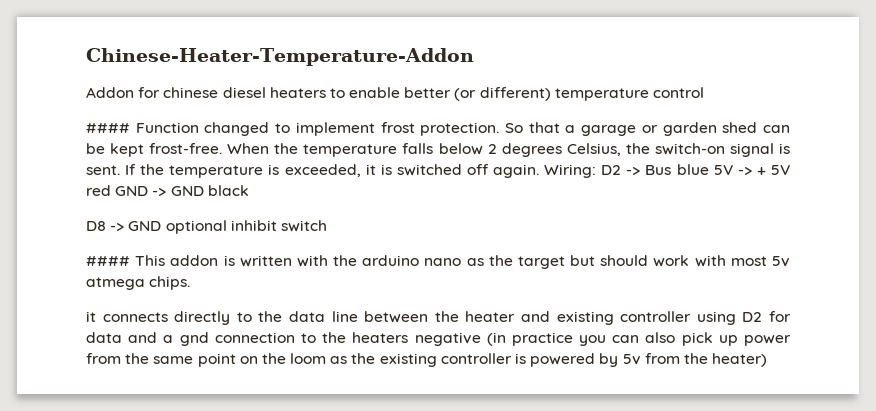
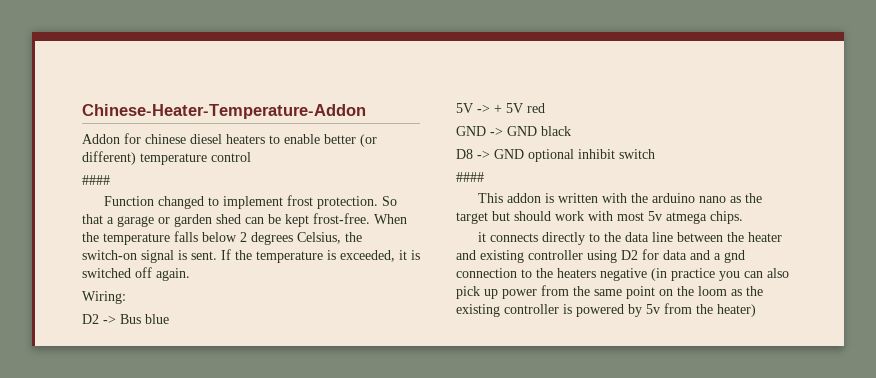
(130, 128) none -> (110, 180) //
(540, 171) none -> (190, 274) //
(597, 171) none -> (126, 297) //
(709, 169) none -> (169, 319) //
(111, 190) none -> (545, 108) //
(130, 261) none -> (484, 177) //

